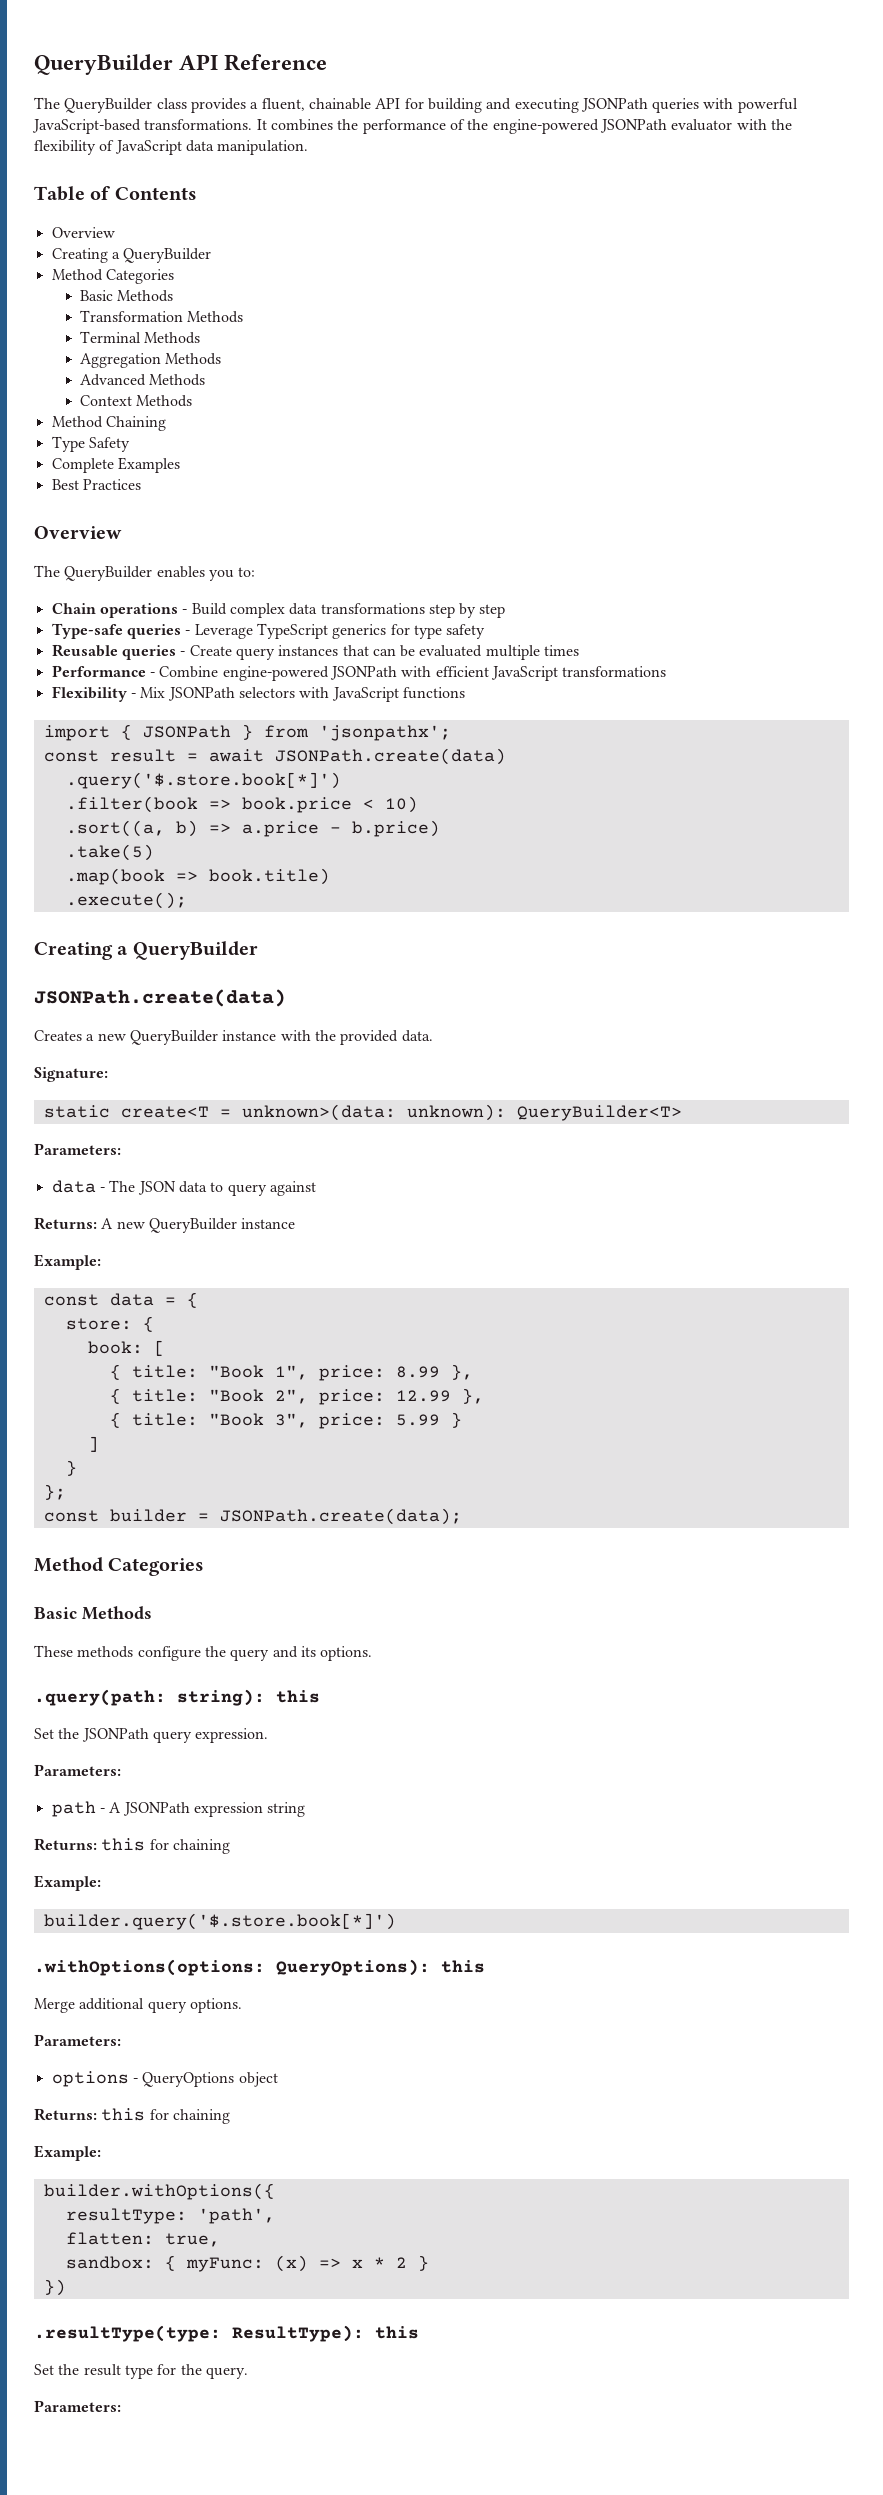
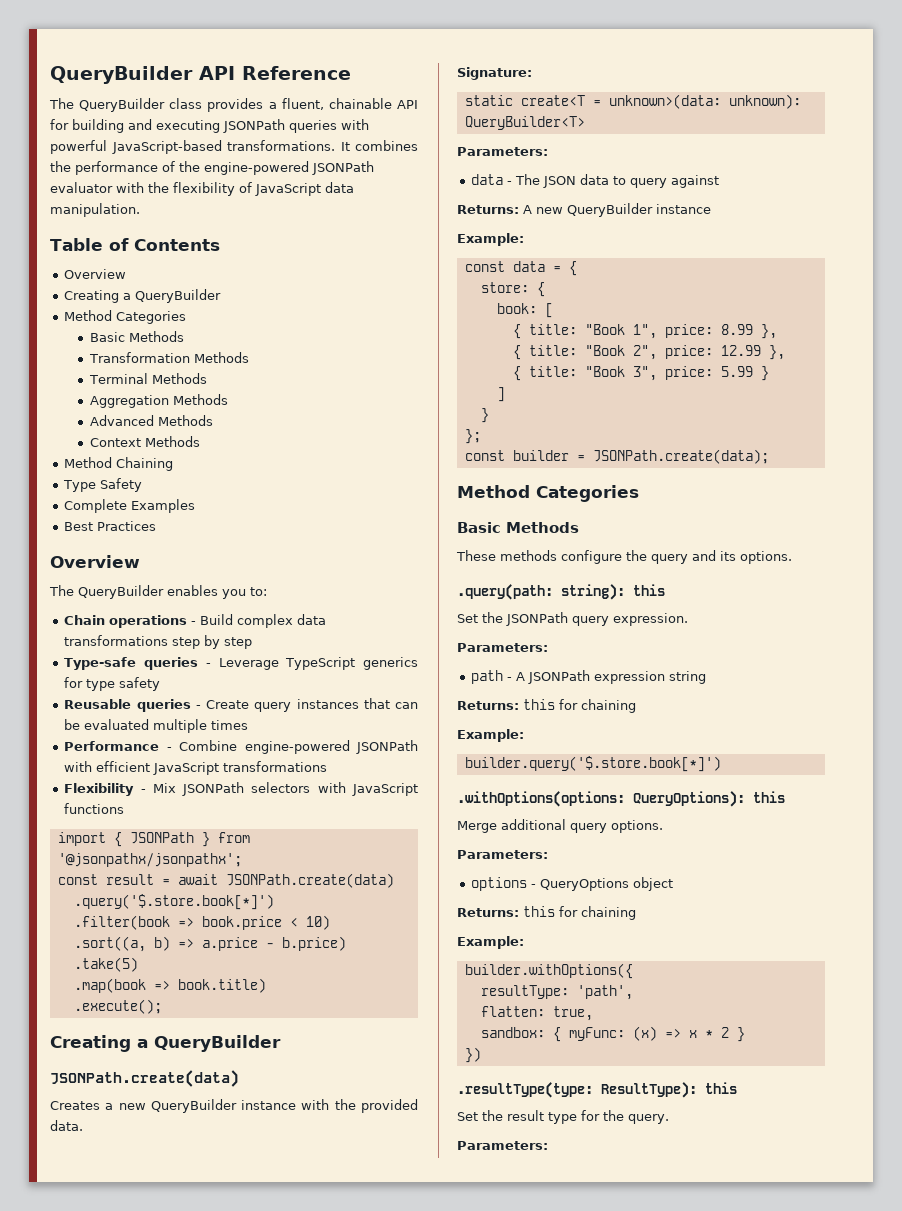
[318,725,451,741] 'jsonpathx'; -> [57,853,242,867] '@jsonpathx/jsonpathx';

